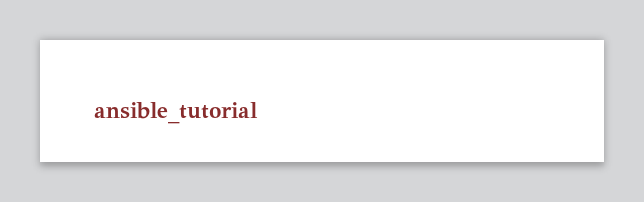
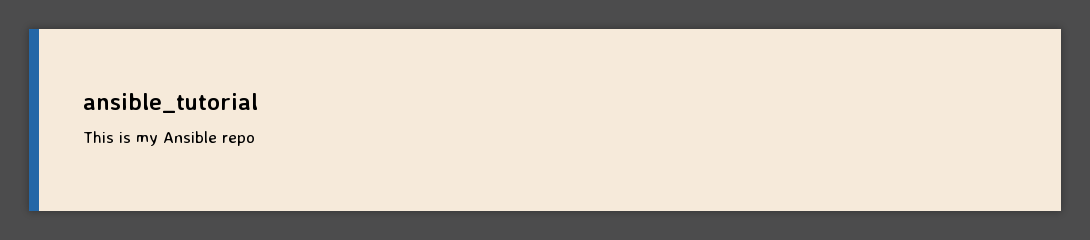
(258, 113) none -> [83,131,255,146] // This is my Ansible repo

